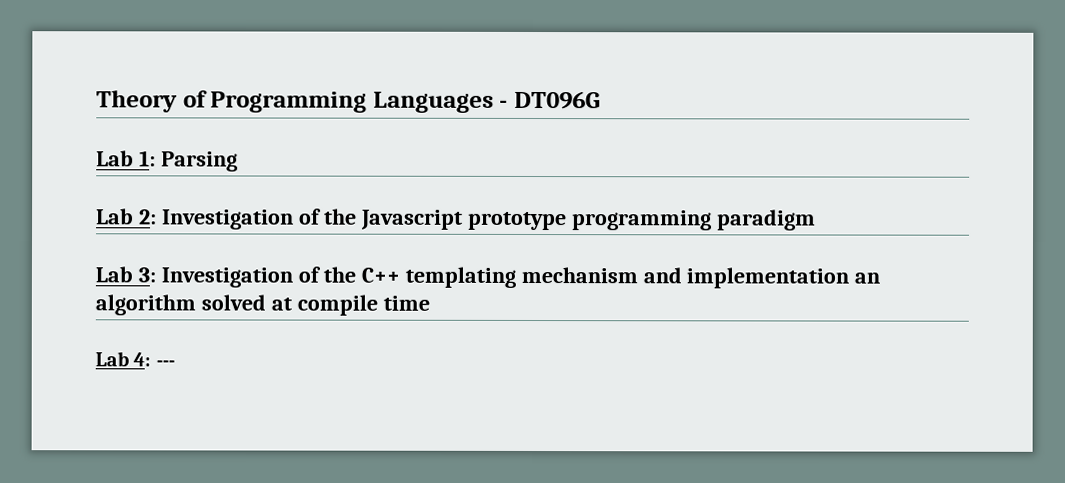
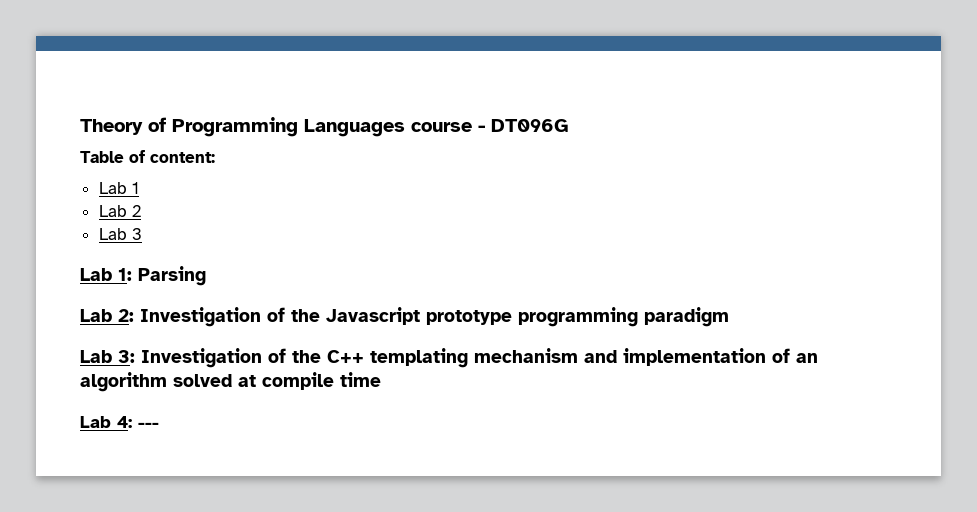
(494, 102) none -> [411,122,472,132] course
(602, 100) none -> [80,150,215,163] [98,182,139,194] [98,205,141,217] [98,228,142,240] // Table of content: // Lab 1 // Lab 2 // Lab 3
(850, 278) none -> [772,348,790,363] of

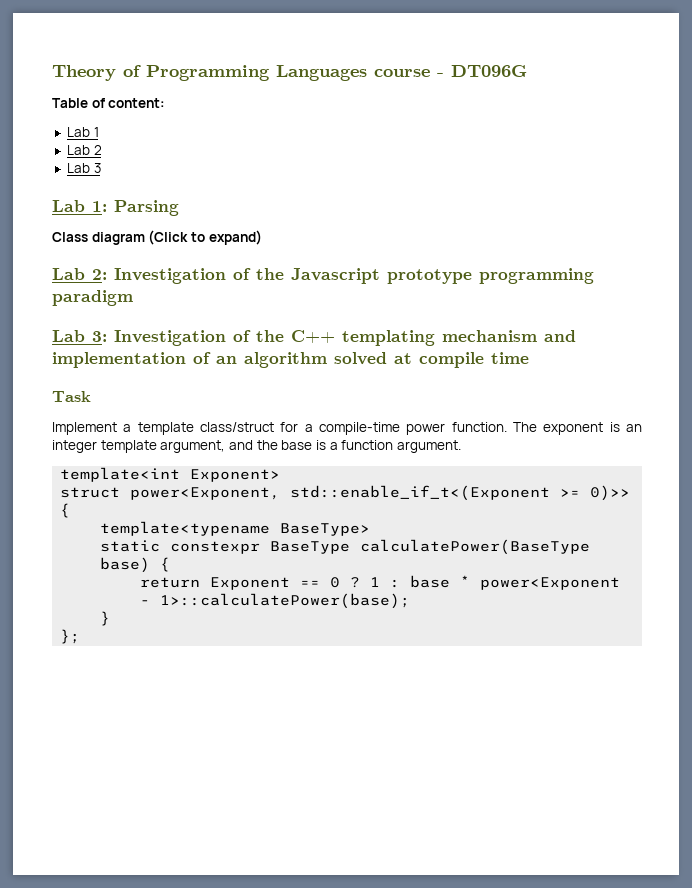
(206, 276) none -> [52,230,262,245] // Class diagram (Click to expand)
[80,416,159,428] Lab 4: --- -> [52,391,91,402] [52,422,642,435] [52,440,461,453] [60,467,281,482] [60,485,631,501] [60,503,71,518] [100,521,371,536] [100,539,591,555] [100,557,171,573] [140,575,621,590] [140,593,411,609] [100,611,111,626] [60,629,81,644] Task // Implement a template class/struct for a compile-time power function. The exponent is an integer template argument, and the base is a function argument. // template<int Exponent> // struct power<Exponent, std::enable_if_t<(Exponent >= 0)>> { // template<typename BaseType> // static constexpr BaseType calculatePower(BaseType base) { // return Exponent == 0 ? 1 : base * power<Exponent - 1>::calculatePower(base); // } // };

